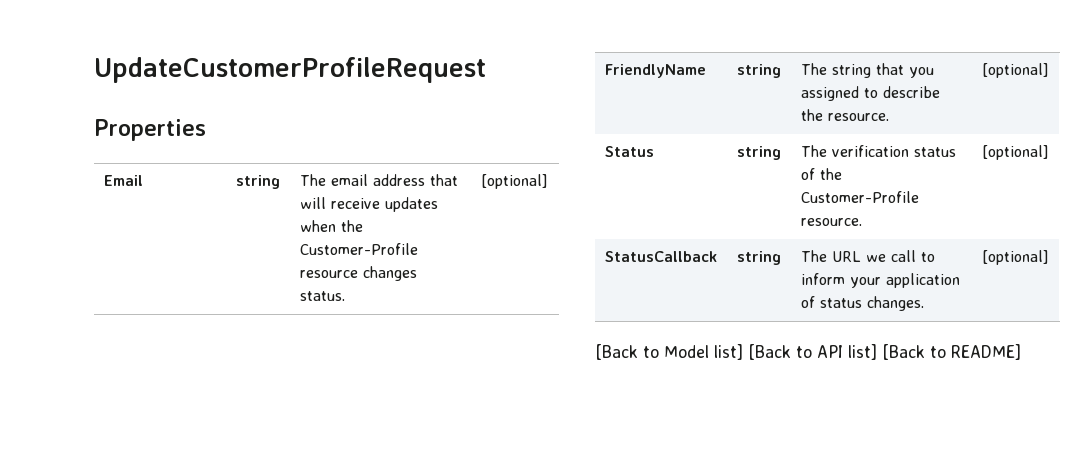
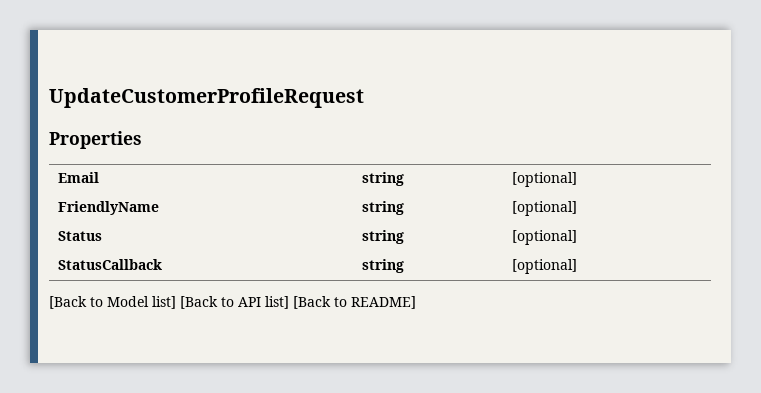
[299,174,458,186] [299,197,438,212] [299,220,363,232] [299,243,418,255] [299,266,417,281] [299,291,345,301] [480,174,548,189] [604,64,706,78] [736,64,781,78] [800,63,934,78] [800,86,940,101] [800,109,889,121] [981,63,1049,78] [604,146,654,157] [736,146,781,160] [800,145,956,157] [800,168,842,180] [800,191,919,203] [800,218,862,226] [981,145,1049,160] [604,251,717,262] [736,251,781,265] [800,250,935,262] [800,273,960,288] [800,296,924,311] The email address that will receive updates when the Customer-Profile resource changes status. | [optional] // FriendlyName | string | The string that you assigned to describe the resource. | [optional] // Status | string | The verification status of the Customer-Profile resource. | [optional] // StatusCallback | string | The URL we call to inform your application of status changes. -> [511,172,577,187] [57,201,159,215] [361,201,404,215] [511,201,577,216] [57,231,102,241] [361,230,404,244] [511,230,577,245] [57,259,162,270] [361,259,404,273] [optional] // FriendlyName | string | [optional] // Status | string | [optional] // StatusCallback | string

